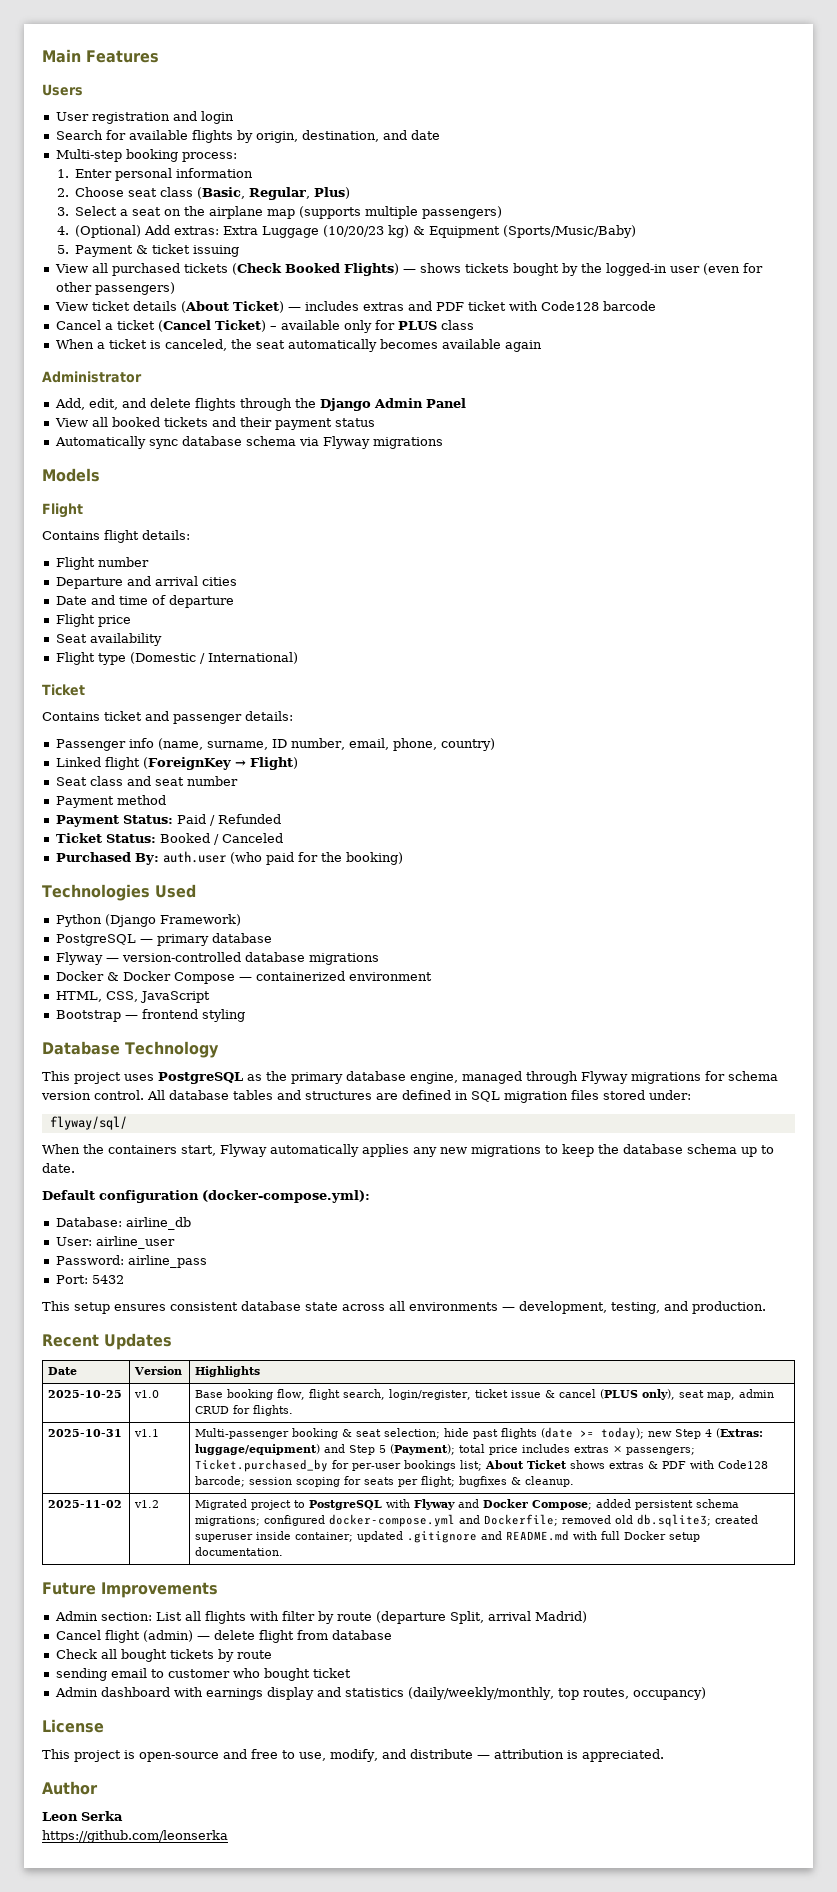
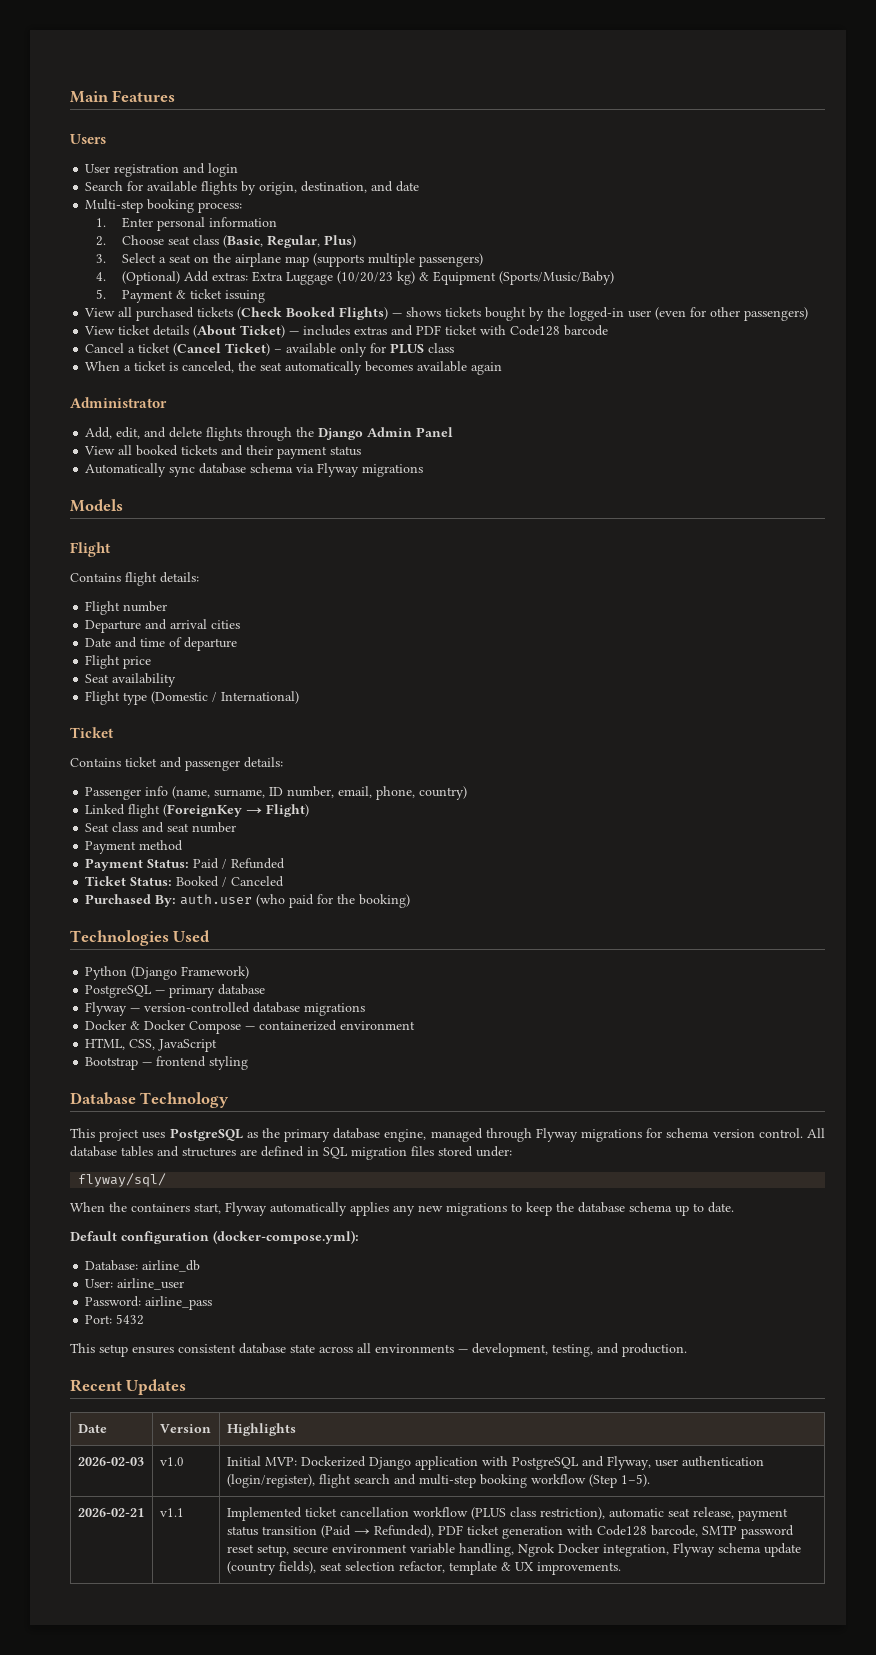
[48,1390,123,1398] 2025-10-25 -> [77,1457,144,1466] 2026-02-03
[195,1389,775,1400] [195,1405,294,1416] [48,1429,123,1437] [134,1429,160,1437] [195,1427,764,1440] [195,1444,696,1455] [195,1459,769,1472] [195,1476,575,1487] [48,1500,123,1508] [134,1500,160,1508] [195,1499,740,1510] [195,1514,759,1527] [195,1530,701,1543] [195,1547,284,1556] [42,1582,218,1598] [54,1611,587,1624] [55,1630,392,1643] [55,1649,272,1662] [55,1668,351,1681] [54,1687,706,1700] [42,1719,104,1733] [42,1749,664,1762] [42,1781,98,1795] [42,1811,123,1821] [42,1830,228,1843] Base booking flow, flight search, login/register, ticket issue & cancel (PLUS only), seat map, admin CRUD for flights. // 2025-10-31 | v1.1 | Multi-passenger booking & seat selection; hide past flights (date >= today); new Step 4 (Extras: luggage/equipment) and Step 5 (Payment); total price includes extras × passengers; Ticket.purchased_by for per-user bookings list; About Ticket shows extras & PDF with Code128 barcode; session scoping for seats per flight; bugfixes & cleanup. // 2025-11-02 | v1.2 | Migrated project to PostgreSQL with Flyway and Docker Compose; added persistent schema migrations; configured docker-compose.yml and Dockerfile; removed old db.sqlite3; created superuser inside container; updated .gitignore and README.md with full Docker setup documentation. // Future Improvements // Admin section: List all flights with filter by route (departure Split, arrival Madrid) // Cancel flight (admin) — delete flight from database // Check all bought tickets by route // sending email to customer who bought ticket // Admin dashboard with earnings display and statistics (daily/weekly/monthly, top routes, occupancy) // License // This project is open-source and free to use, modify, and distribute — attribution is appreciated. // Author // Leon Serka // https://github.com/leonserka -> [226,1456,764,1470] [226,1474,650,1488] [77,1508,144,1517] [159,1508,184,1517] [226,1507,788,1521] [226,1525,794,1539] [226,1543,801,1557] [226,1561,621,1575] Initial MVP: Dockerized Django application with PostgreSQL and Flyway, user authentication (login/register), flight search and multi-step booking workflow (Step 1–5). // 2026-02-21 | v1.1 | Implemented ticket cancellation workflow (PLUS class restriction), automatic seat release, payment status transition (Paid → Refunded), PDF ticket generation with Code128 barcode, SMTP password reset setup, secure environment variable handling, Ngrok Docker integration, Flyway schema update (country fields), seat selection refactor, template & UX improvements.

